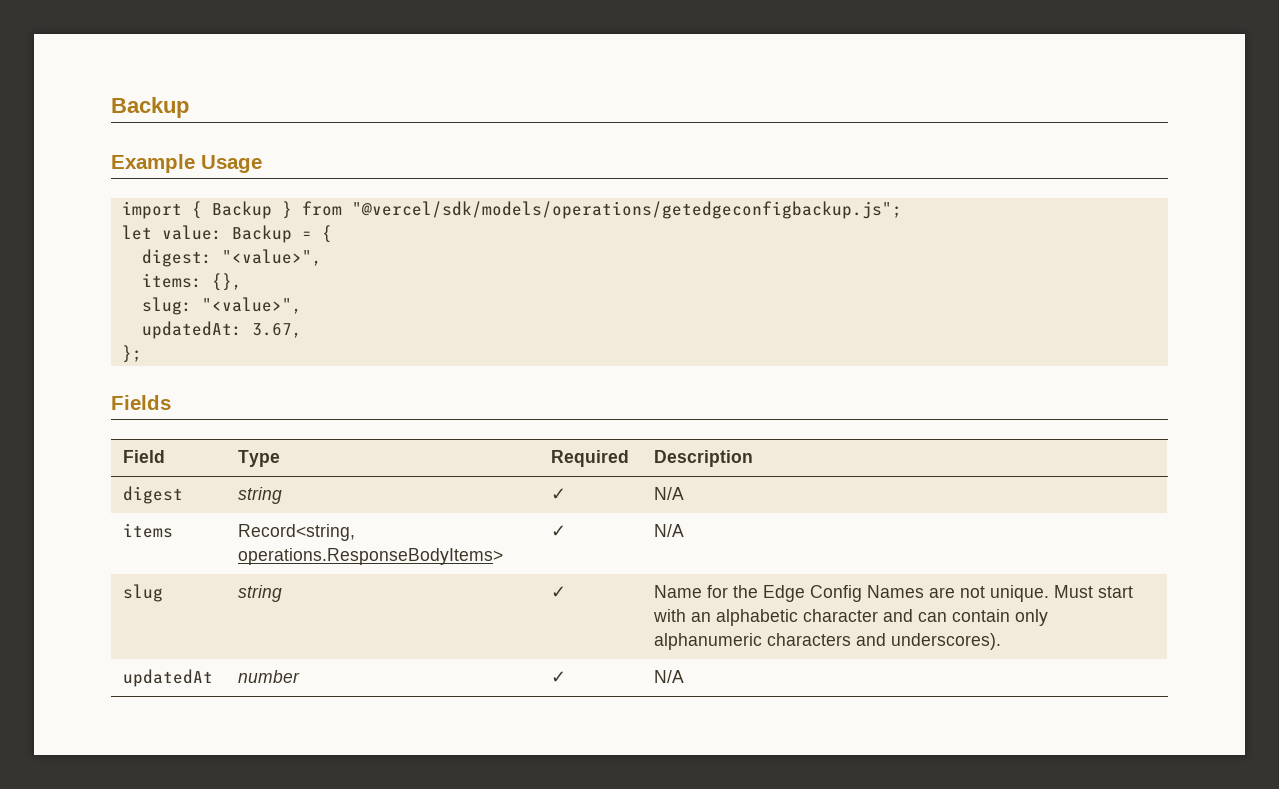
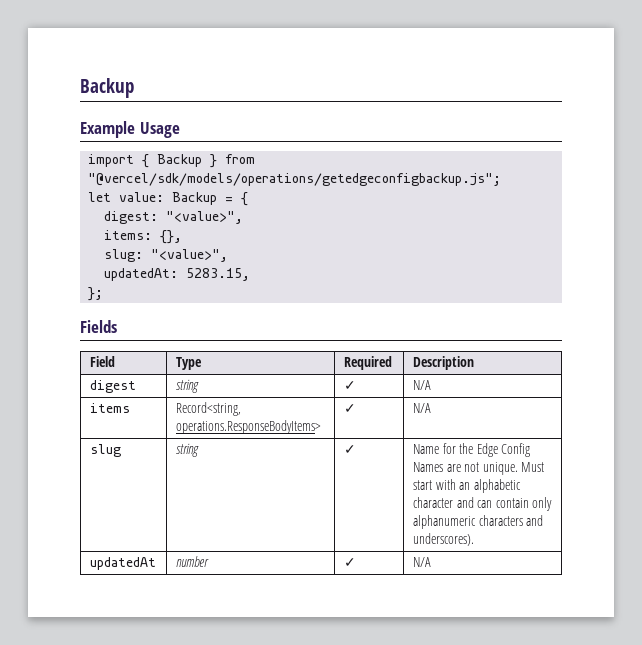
[251,323,302,338] 3.67, -> [186,268,251,281] 5283.15,

